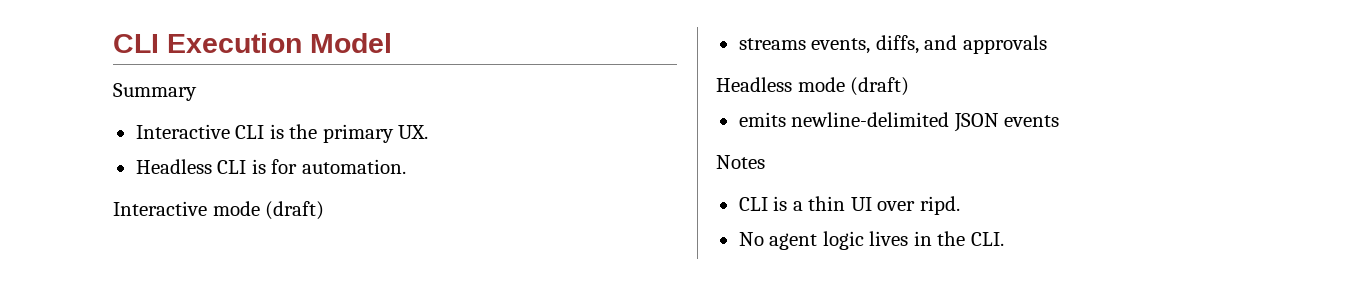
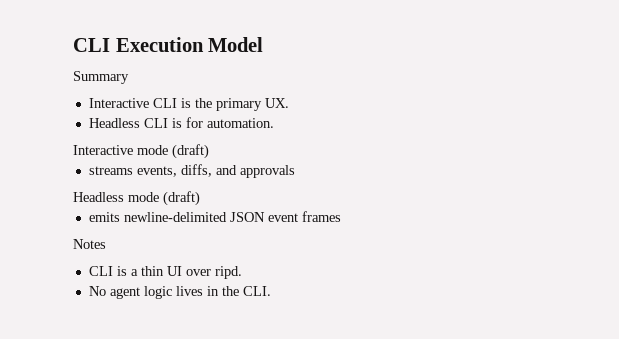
[1004,115,1060,127] events -> [267,211,341,222] event frames

